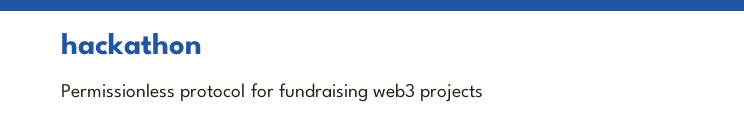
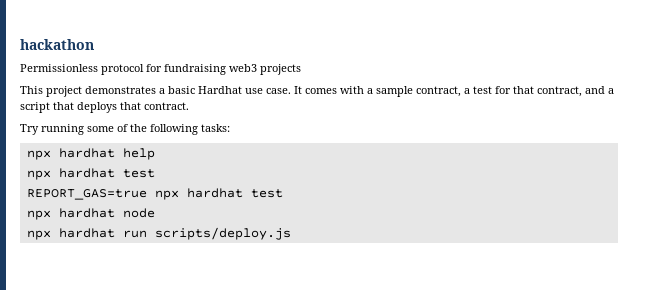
(484, 93) none -> [20,86,614,97] [20,102,189,113] [20,124,230,135] [26,148,155,160] [26,168,155,180] [26,188,283,200] [26,208,155,220] [26,227,291,240] // This project demonstrates a basic Hardhat use case. It comes with a sample contract, a test for that contract, and a script that deploys that contract. // Try running some of the following tasks: // npx hardhat help // npx hardhat test // REPORT_GAS=true npx hardhat test // npx hardhat node // npx hardhat run scripts/deploy.js

